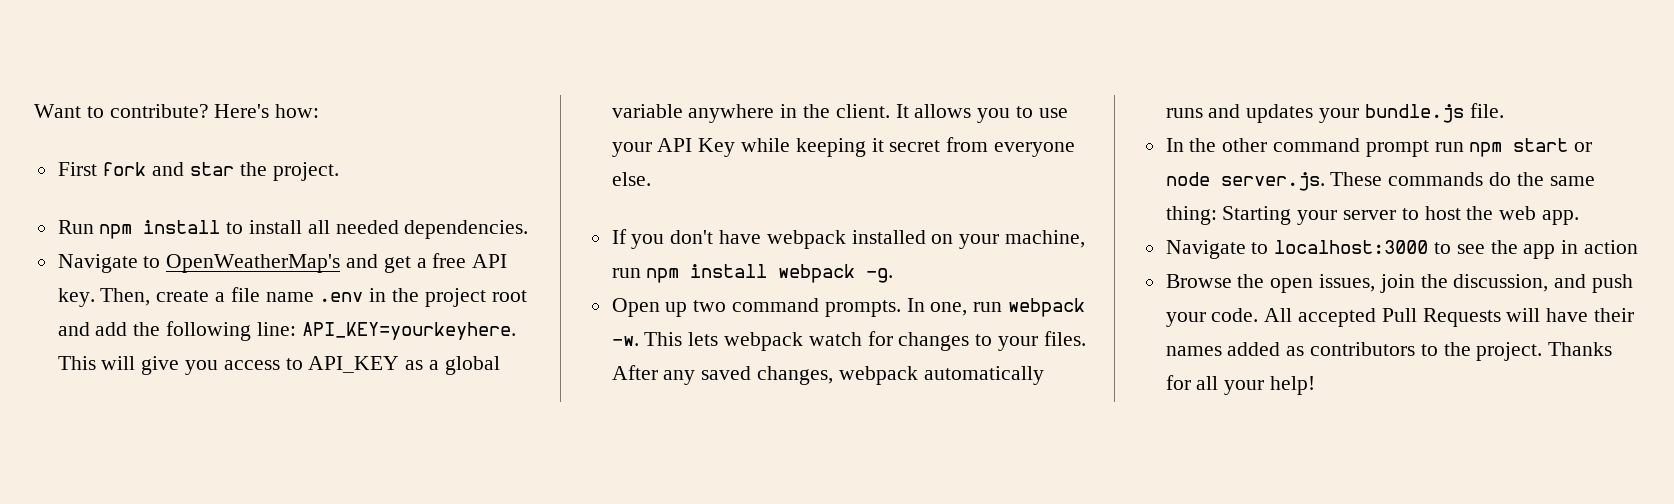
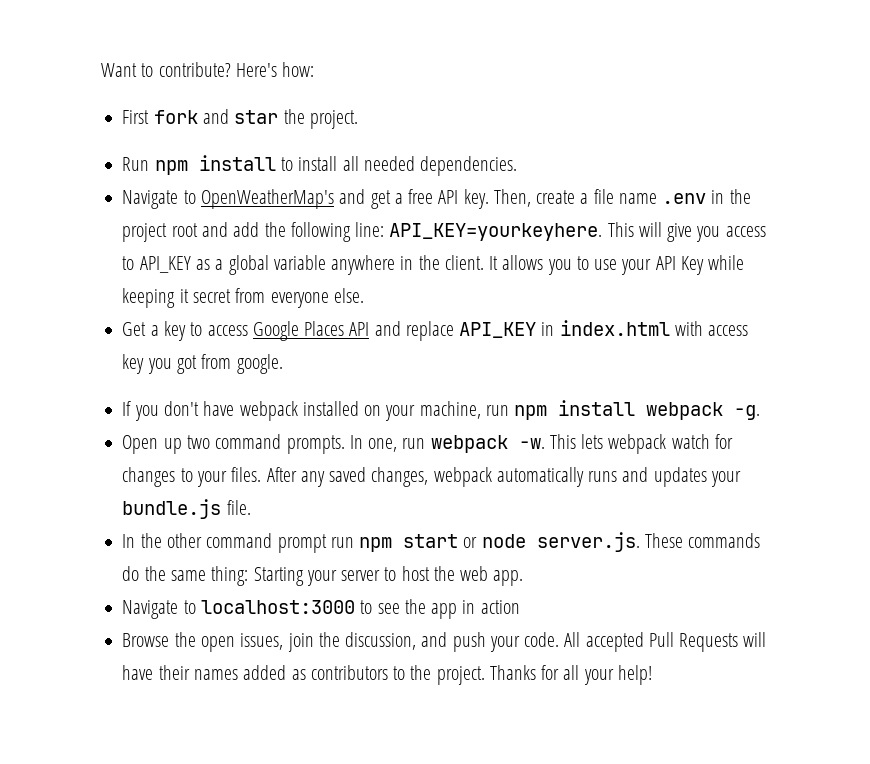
(651, 179) none -> [122,320,749,341] [122,354,283,374] // Get a key to access Google Places API and replace API_KEY in index.html with access key you got from google.

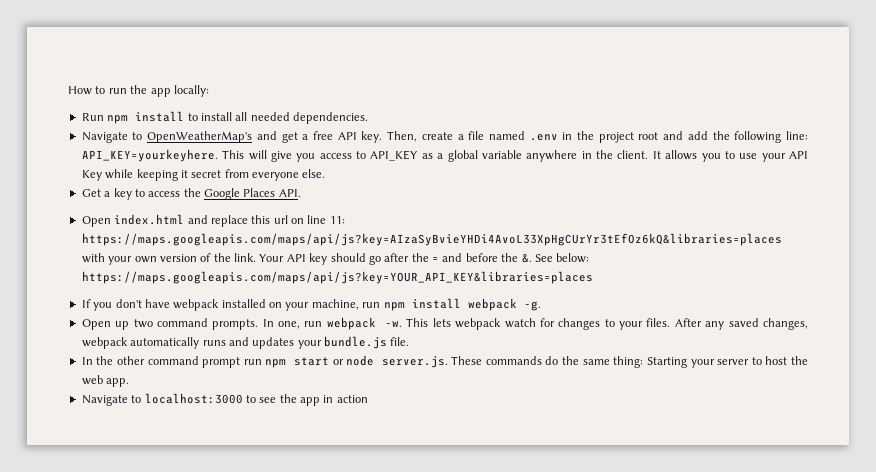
[101,62,315,77] [122,109,358,129] Want to contribute? Here's how: // First fork and star the project. -> [68,85,209,97] How to run the app locally:
[618,193,657,204] name -> [488,131,525,140] named
(248, 330) none -> [183,188,201,197] the
[349,320,749,341] [122,354,283,374] API and replace API_KEY in index.html with access key you got from google. -> [278,189,301,197] [81,214,345,227] [81,233,782,246] [81,253,590,265] [81,271,593,284] API. // Open index.html and replace this url on line 11: https://maps.googleapis.com/maps/api/js?key=AIzaSyBvieYHDi4AvoL33XpHgCUrYr3tEfOz6kQ&libraries=places with your own version of the link. Your API key should go after the = and before the &. See below: https://maps.googleapis.com/maps/api/js?key=YOUR_API_KEY&libraries=places
[122,632,767,652] [122,665,652,685] // Browse the open issues, join the discussion, and push your code. All accepted Pull Requests will have their names added as contributors to the project. Thanks for all your help! -> (368, 399) none

